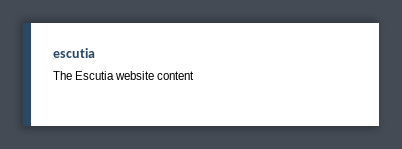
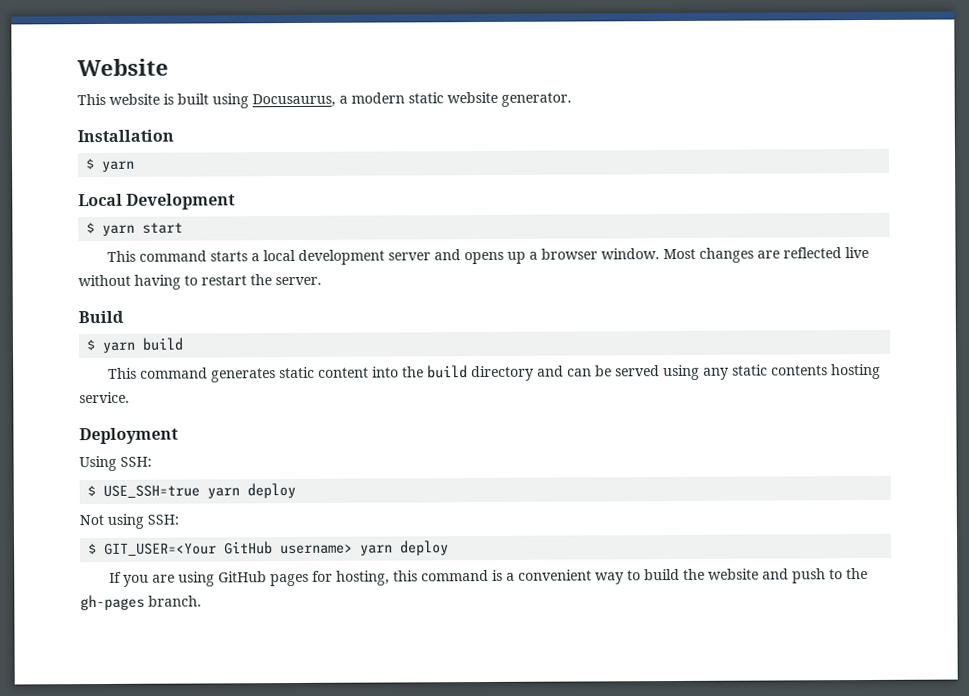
[53,48,95,58] [53,71,195,80] escutia // The Escutia website content -> [77,58,169,77] [77,91,572,109] [77,129,174,143] [86,158,136,172] [78,193,237,210] [86,222,184,236] [107,246,870,265] [78,274,322,290] [78,310,124,324] [86,337,185,353] [108,363,882,383] [79,391,130,404] [79,427,179,445] [79,455,152,472] [87,482,297,499] [79,513,179,529] [88,540,450,556] [109,567,869,587] [80,594,202,611] Website // This website is built using Docusaurus, a modern static website generator. // Installation // $ yarn // Local Development // $ yarn start // This command starts a local development server and opens up a browser window. Most changes are reflected live without having to restart the server. // Build // $ yarn build // This command generates static content into the build directory and can be served using any static contents hosting service. // Deployment // Using SSH: // $ USE_SSH=true yarn deploy // Not using SSH: // $ GIT_USER=<Your GitHub username> yarn deploy // If you are using GitHub pages for hosting, this command is a convenient way to build the website and push to the gh-pages branch.

